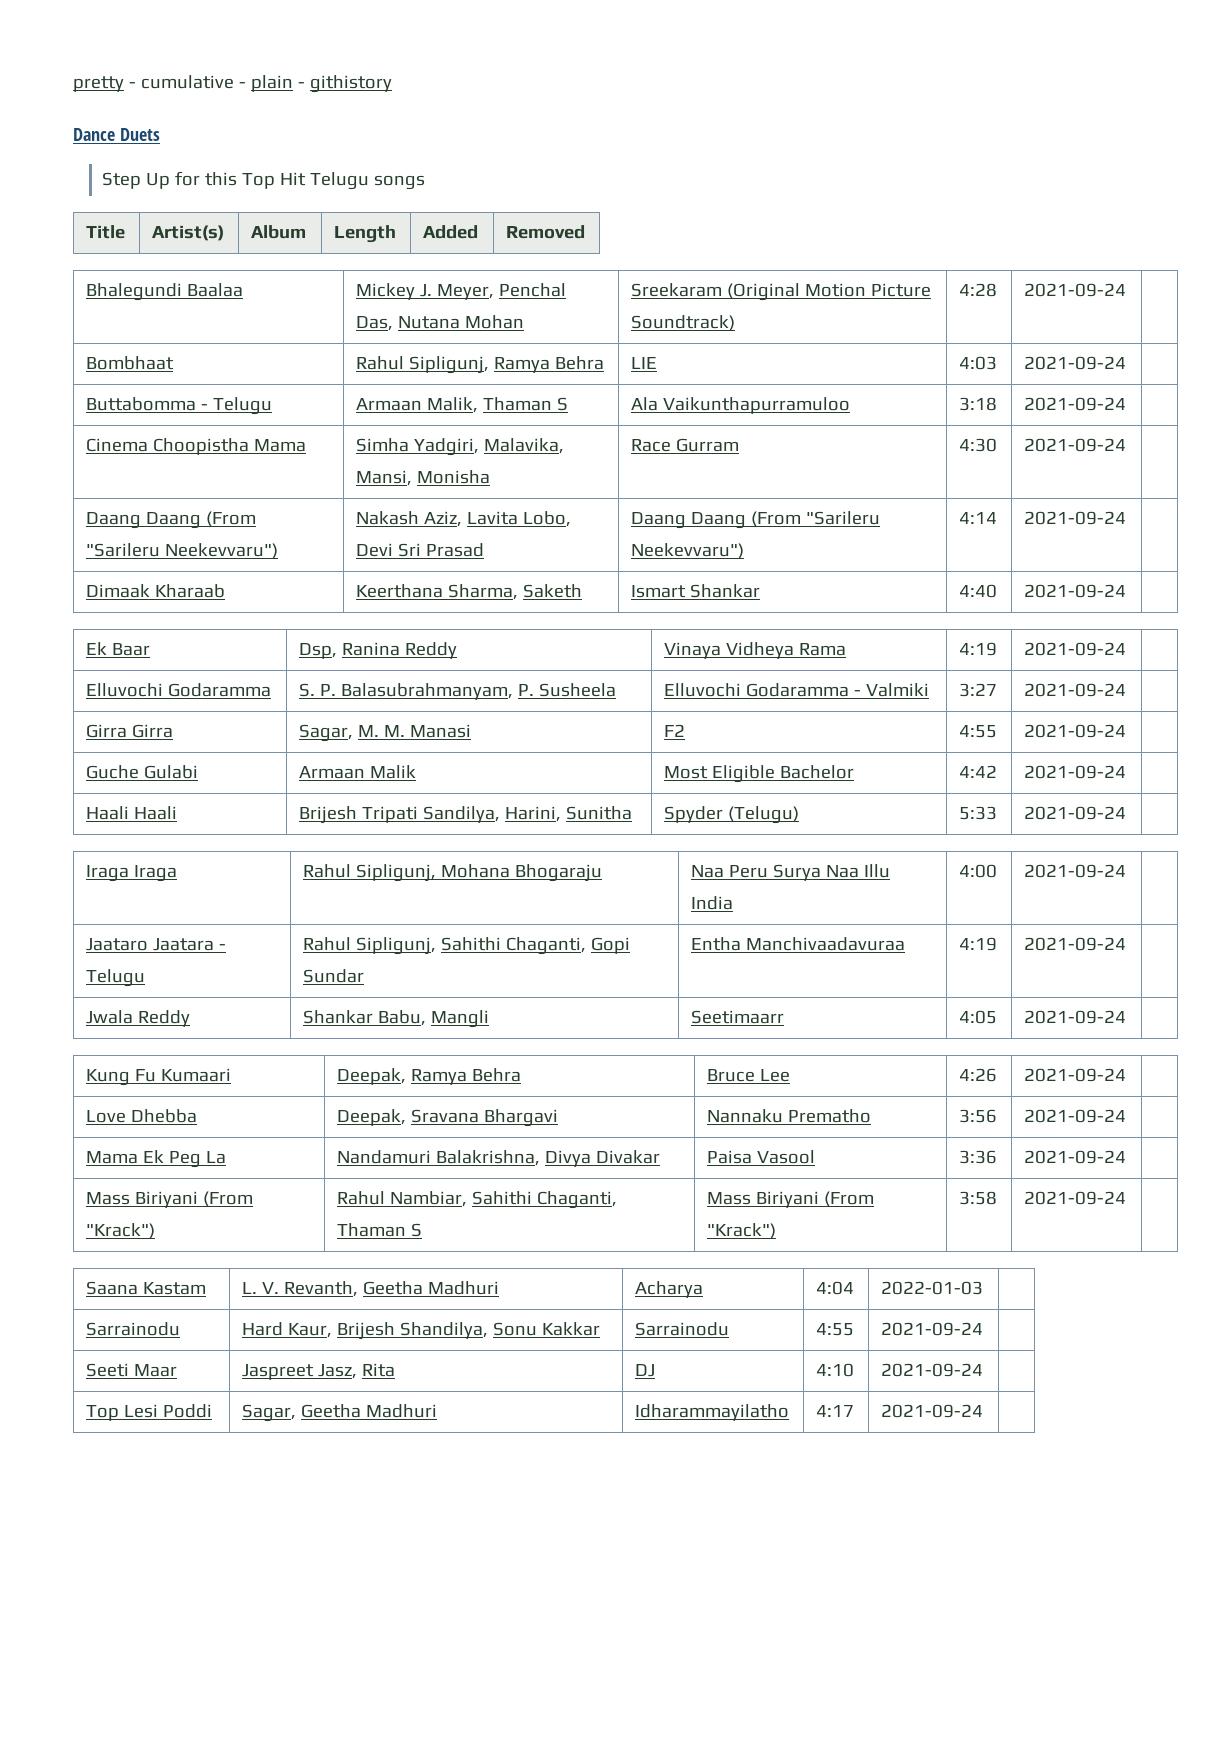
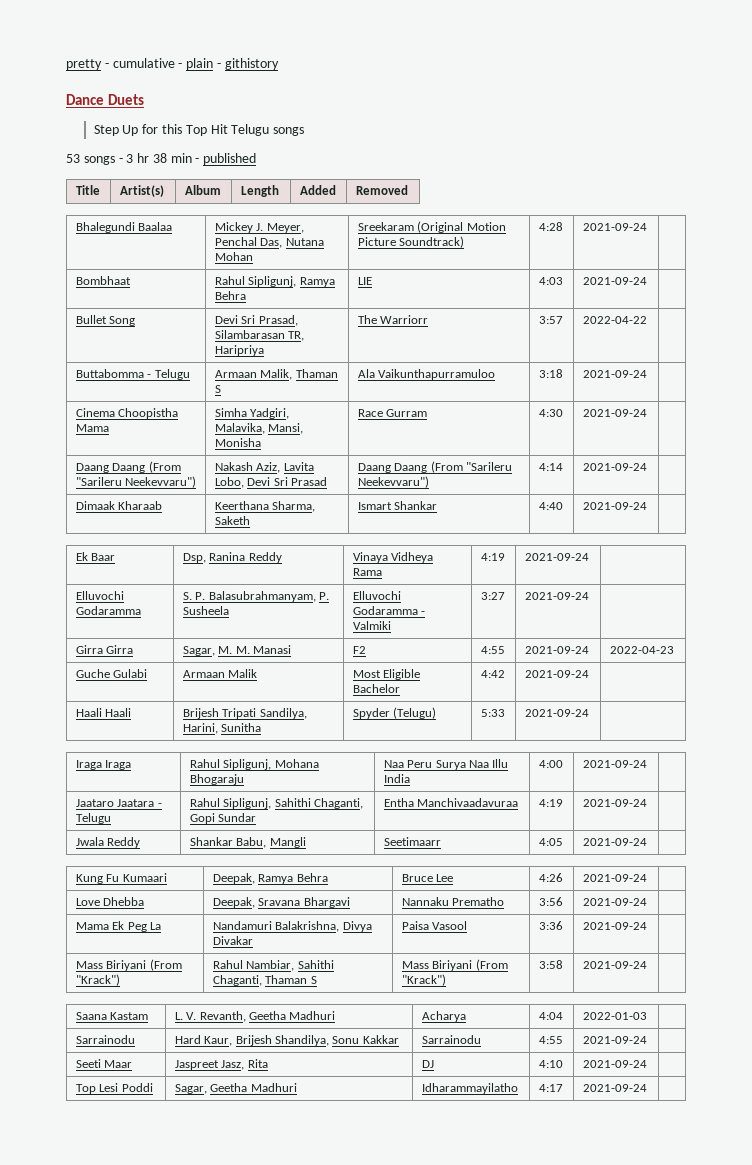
(425, 182) none -> [66,153,257,165] // 53 songs - 3 hr 38 min - published
(1127, 363) none -> [75,315,136,326] [214,315,298,326] [214,330,305,341] [214,345,264,356] [357,315,429,324] [538,316,563,324] [582,316,647,324] // Bullet Song | Devi Sri Prasad, Silambarasan TR, Haripriya | The Warriorr | 3:57 | 2022-04-22 |
(1127, 731) none -> [609,646,674,654] 2022-04-23

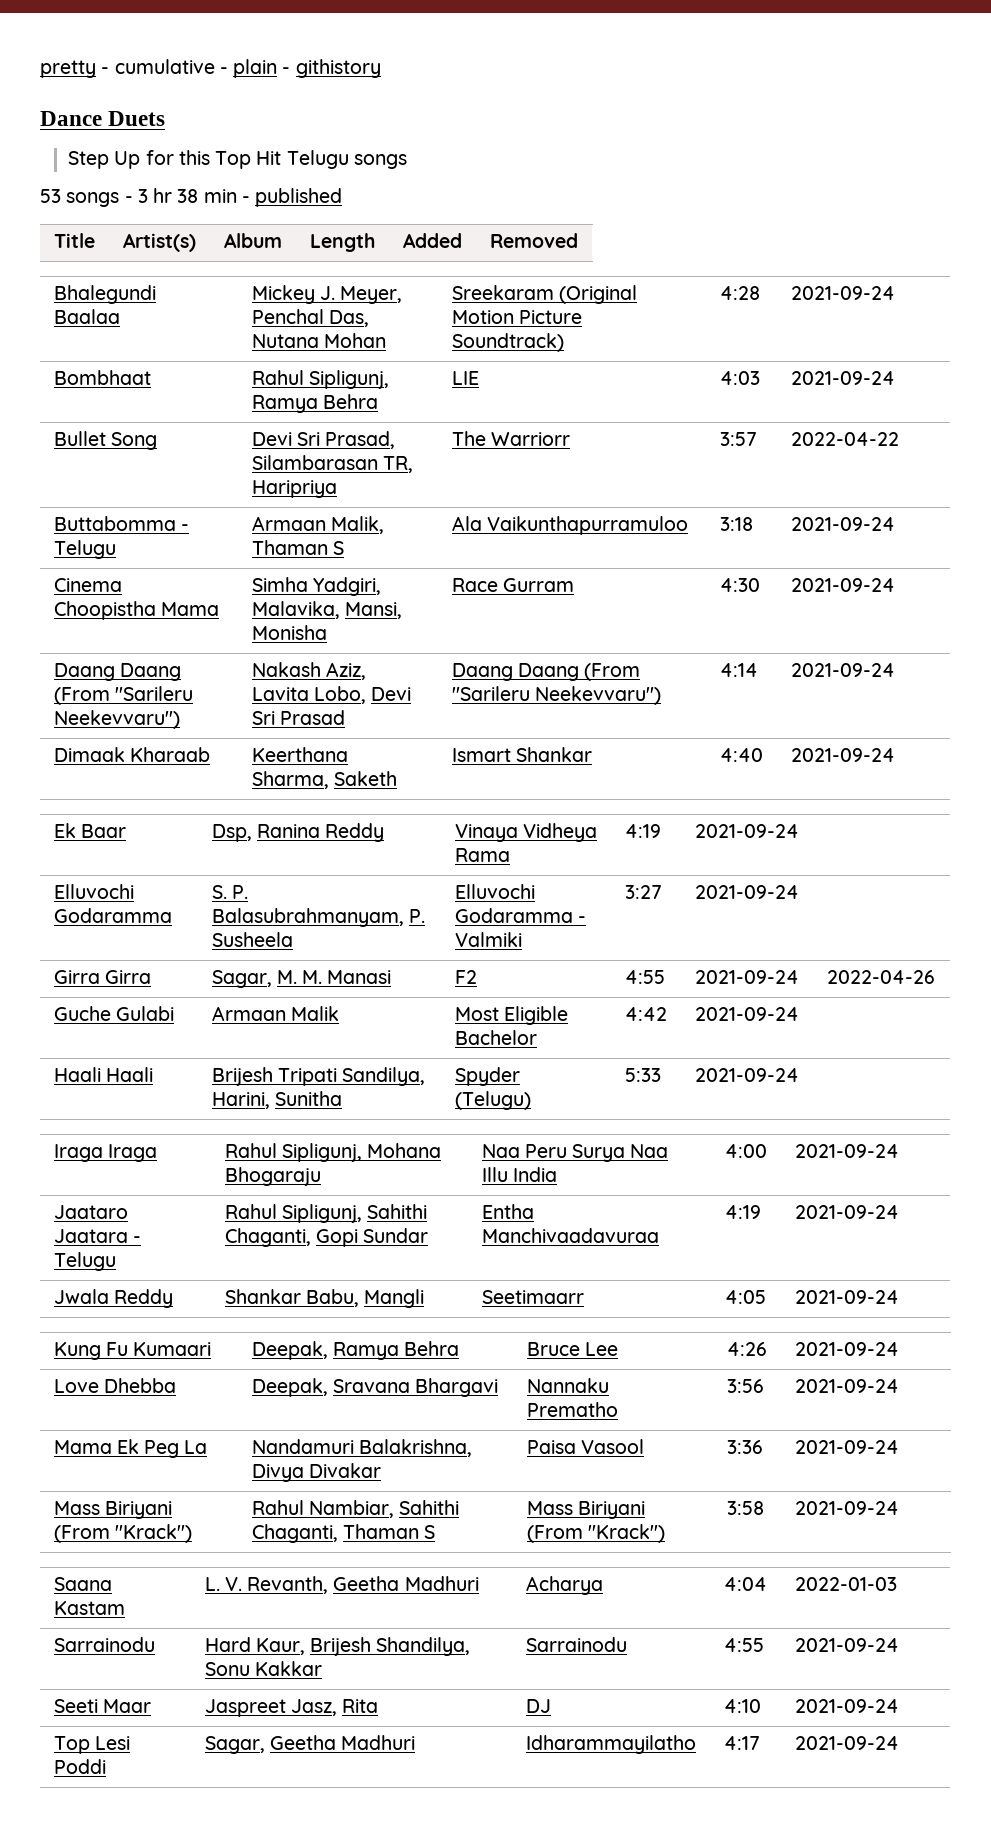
[609,646,674,654] 2022-04-23 -> [826,970,935,984] 2022-04-26

